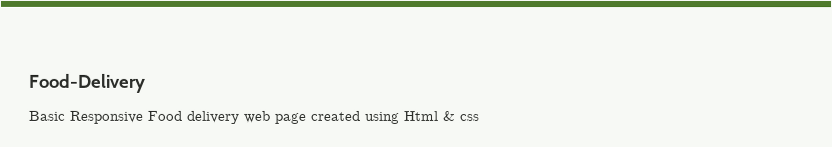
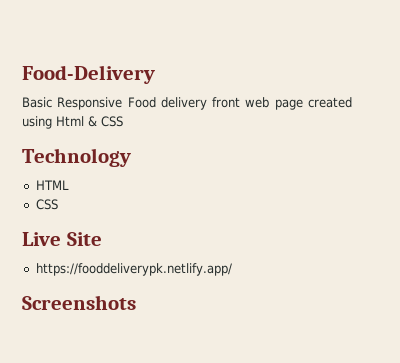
(239, 117) none -> [212,97,241,108] front
[459,114,479,122] css -> [101,116,123,127] [22,148,131,167] [35,180,69,190] [35,199,58,210] [22,232,102,246] [35,263,232,276] [22,295,136,310] CSS // Technology // HTML // CSS // Live Site // https://fooddeliverypk.netlify.app/ // Screenshots

